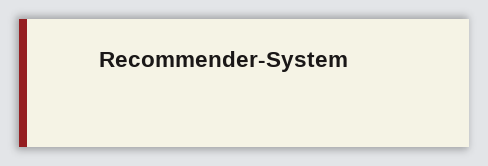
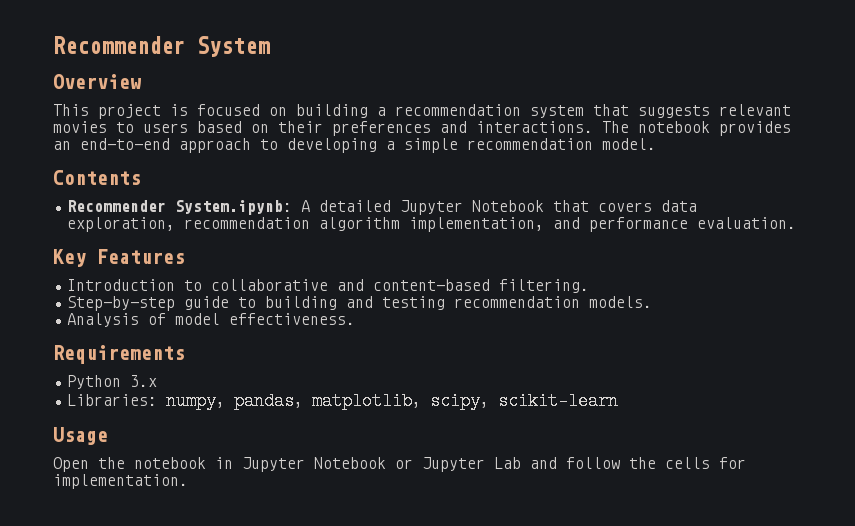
[99,51,348,72] Recommender-System -> [53,36,270,57] [53,74,141,89] [53,104,791,119] [53,121,791,136] [53,138,656,153] [53,170,141,185] [67,200,698,215] [67,217,797,232] [53,249,185,267] [67,279,590,293] [67,296,653,311] [67,313,356,327] [53,345,185,364] [67,375,158,389] [67,392,619,410] [53,427,108,445] [53,457,746,472] [53,474,188,489] Recommender System // Overview // This project is focused on building a recommendation system that suggests relevant movies to users based on their preferences and interactions. The notebook provides an end-to-end approach to developing a simple recommendation model. // Contents // Recommender System.ipynb: A detailed Jupyter Notebook that covers data exploration, recommendation algorithm implementation, and performance evaluation. // Key Features // Introduction to collaborative and content-based filtering. // Step-by-step guide to building and testing recommendation models. // Analysis of model effectiveness. // Requirements // Python 3.x // Libraries: numpy, pandas, matplotlib, scipy, scikit-learn // Usage // Open the notebook in Jupyter Notebook or Jupyter Lab and follow the cells for implementation.

